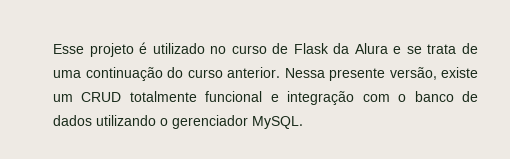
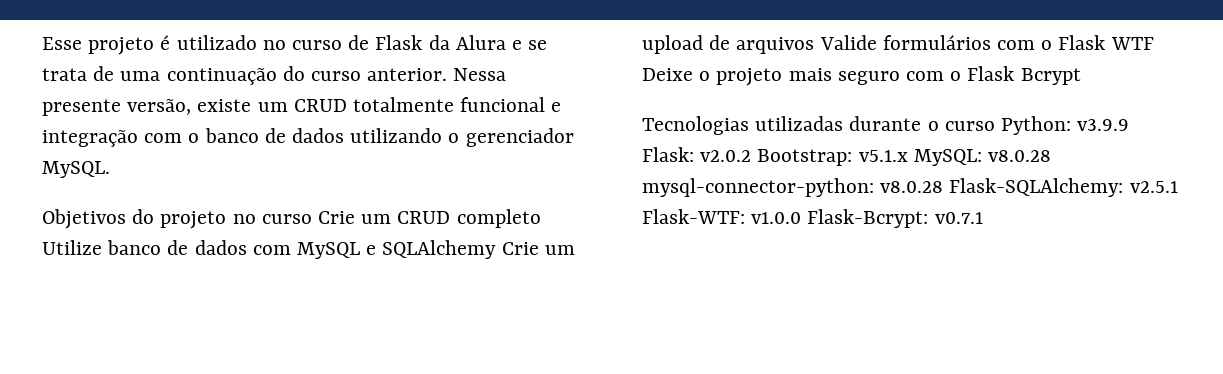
(303, 122) none -> [42,209,541,229] [42,240,575,259] [642,35,1154,54] [642,66,1081,86] [642,116,1130,135] [642,147,1052,166] [642,178,1178,197] [642,209,983,228] // Objetivos do projeto no curso Crie um CRUD completo Utilize banco de dados com MySQL e SQLAlchemy Crie um upload de arquivos Valide formulários com o Flask WTF Deixe o projeto mais seguro com o Flask Bcrypt // Tecnologias utilizadas durante o curso Python: v3.9.9 Flask: v2.0.2 Bootstrap: v5.1.x MySQL: v8.0.28 mysql-connector-python: v8.0.28 Flask-SQLAlchemy: v2.5.1 Flask-WTF: v1.0.0 Flask-Bcrypt: v0.7.1

